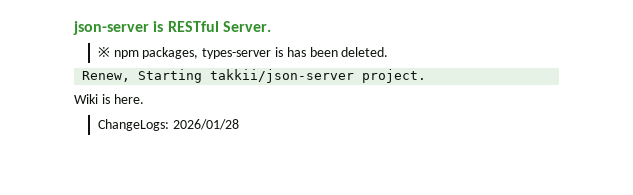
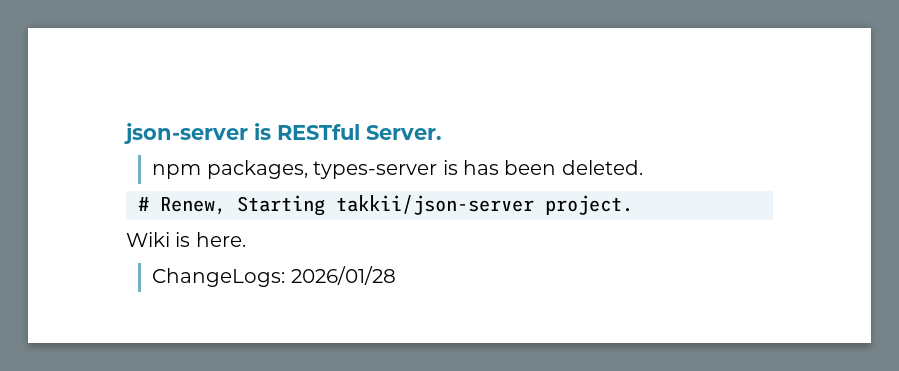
[97,47,110,57] ※ -> (442, 132) none
(389, 52) none -> [138,197,149,211] #

